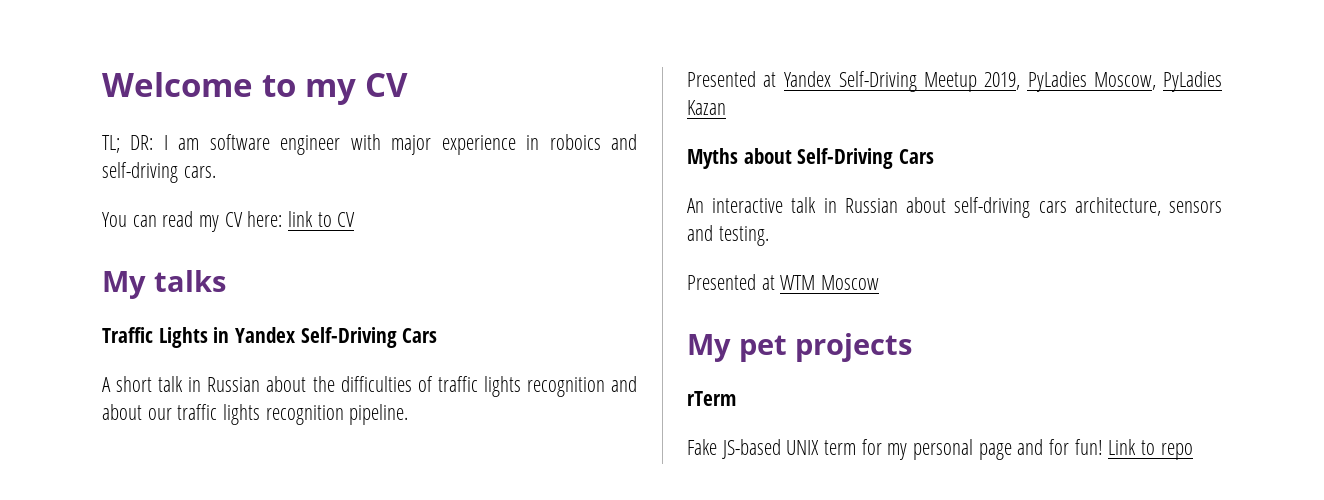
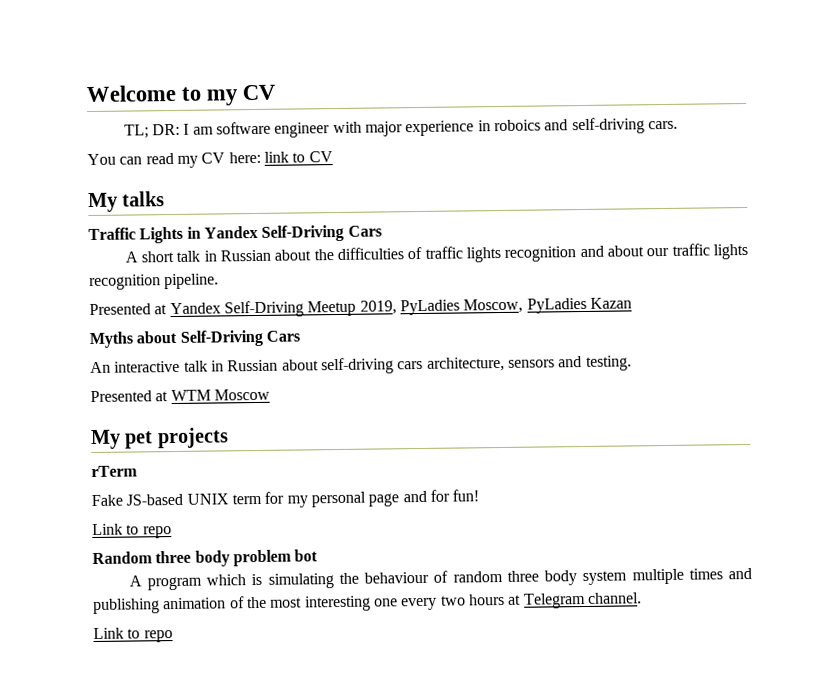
[1108,439,1193,460] Link to repo -> [92,523,172,539] [92,549,319,567] [128,567,752,591] [93,592,642,615] [93,627,173,643] // Link to repo // Random three body problem bot // A program which is simulating the behaviour of random three body system multiple times and publishing animation of the most interesting one every two hours at Telegram channel. // Link to repo

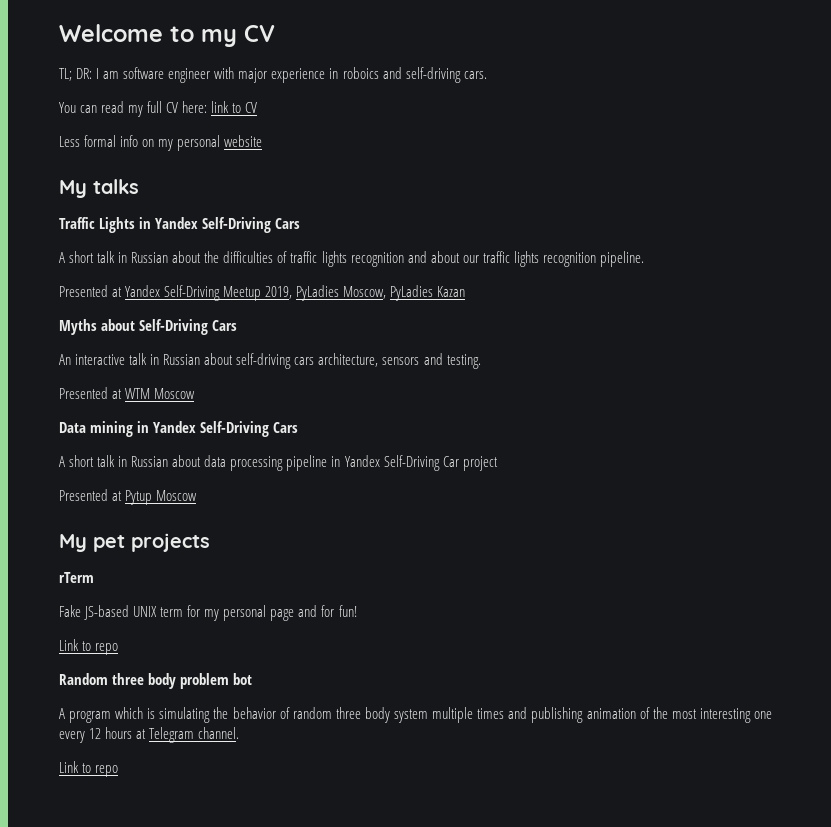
(198, 161) none -> [147,101,163,113] full
(333, 157) none -> [59,135,263,151] // Less formal info on my personal website
(270, 394) none -> [59,421,299,437] [59,455,498,471] [59,489,198,505] // Data mining in Yandex Self-Driving Cars // A short talk in Russian about data processing pipeline in Yandex Self-Driving Car project // Presented at Pytup Moscow
[364,571,430,584] behaviour -> [232,707,276,719] behavior
[440,595,466,606] two -> [89,728,102,739] 12

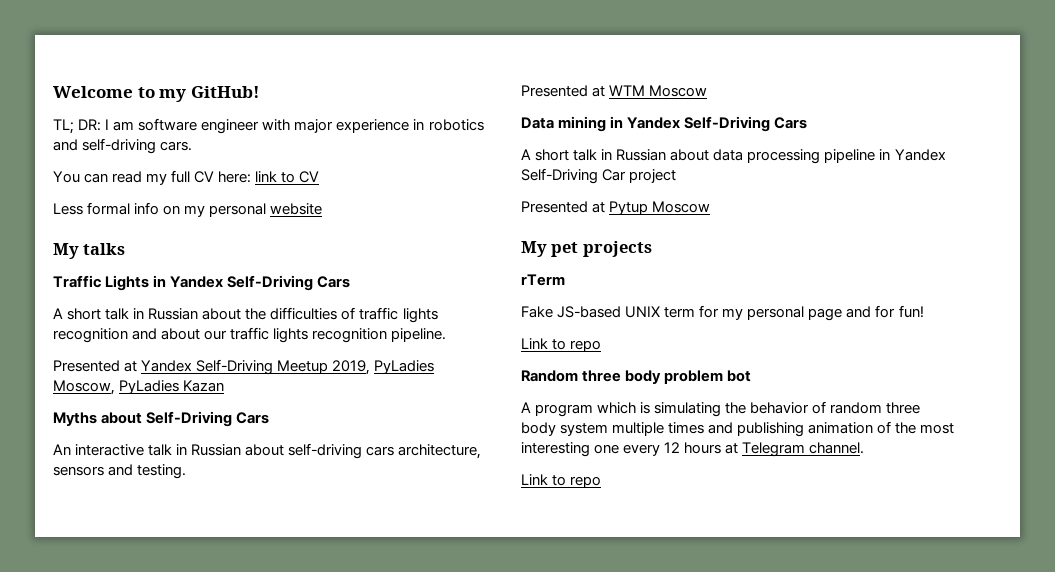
[244,25,275,42] CV -> [190,86,260,98] GitHub!
[342,67,379,79] roboics -> [428,119,484,131] robotics

